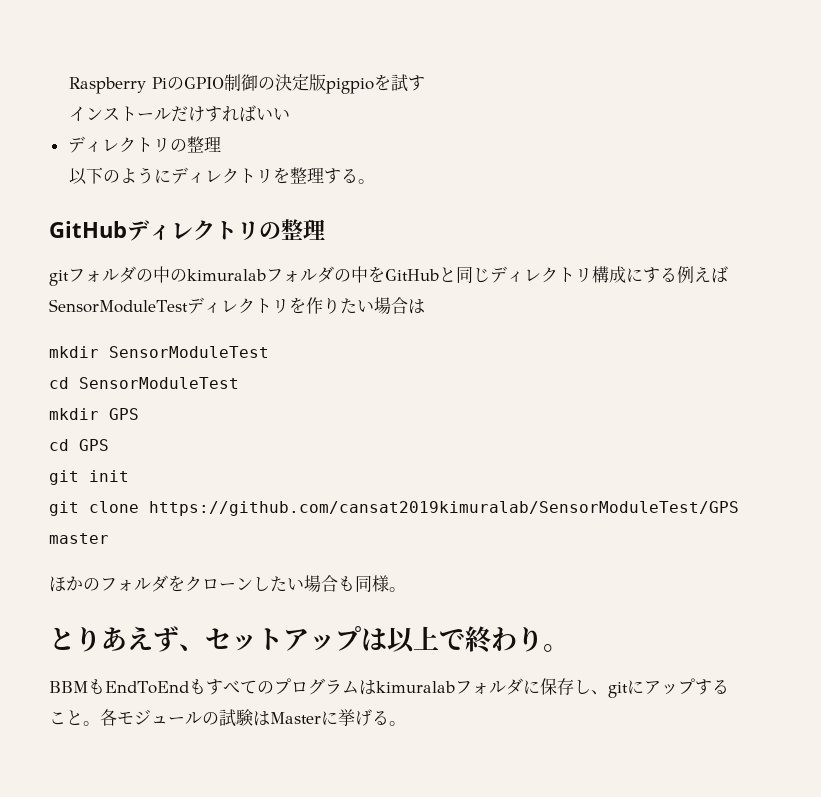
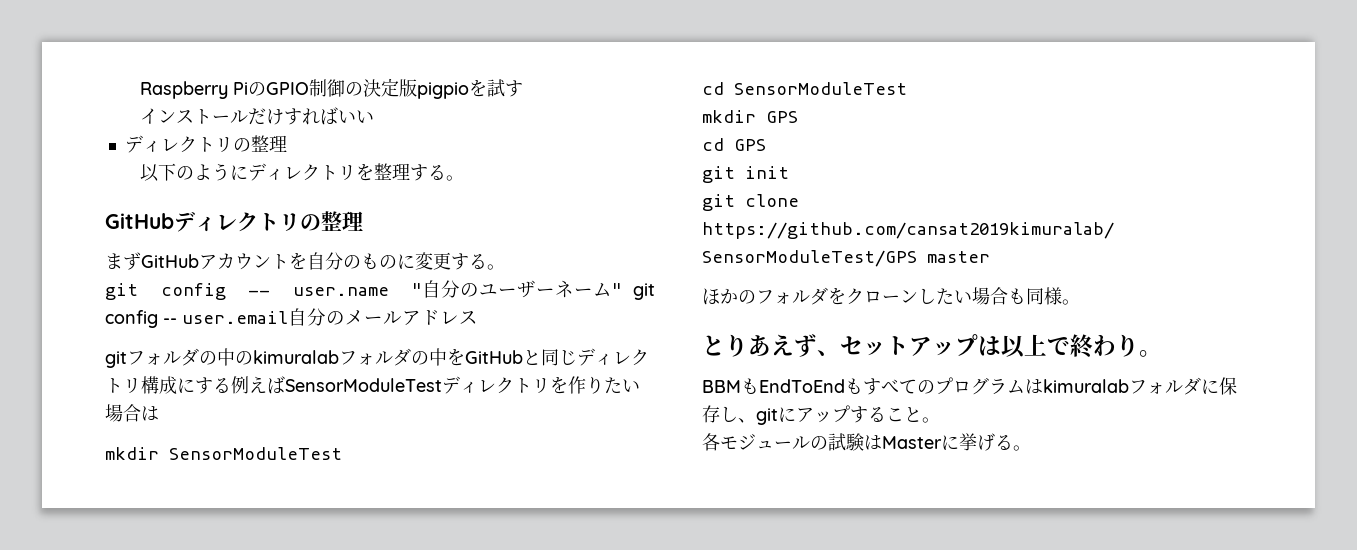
(325, 229) none -> [105,252,505,270] [105,280,656,300] [105,308,478,328] // まずGitHubアカウントを自分のものに変更する。 // git config -- user.name "自分のユーザーネーム" git config -- user.email自分のメールアドレス
(100, 723) none -> (940, 420) //

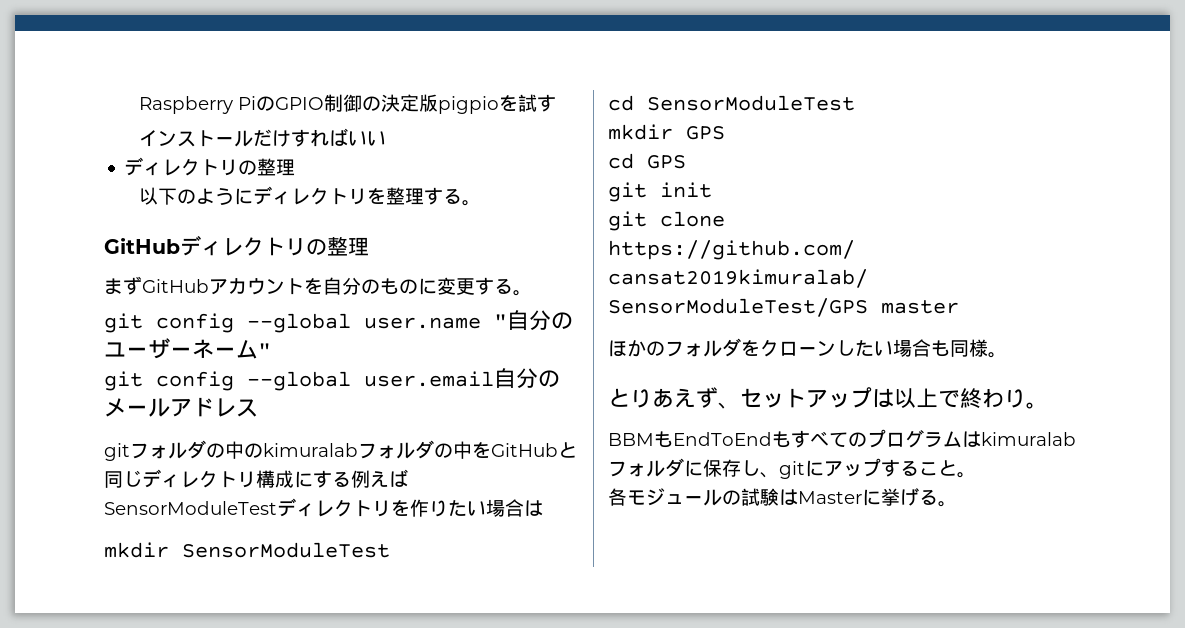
[248,290,271,296] -- -> [247,313,351,333] --global
[633,283,656,300] [105,310,177,328] git config -- -> [104,371,351,391] // git config --global

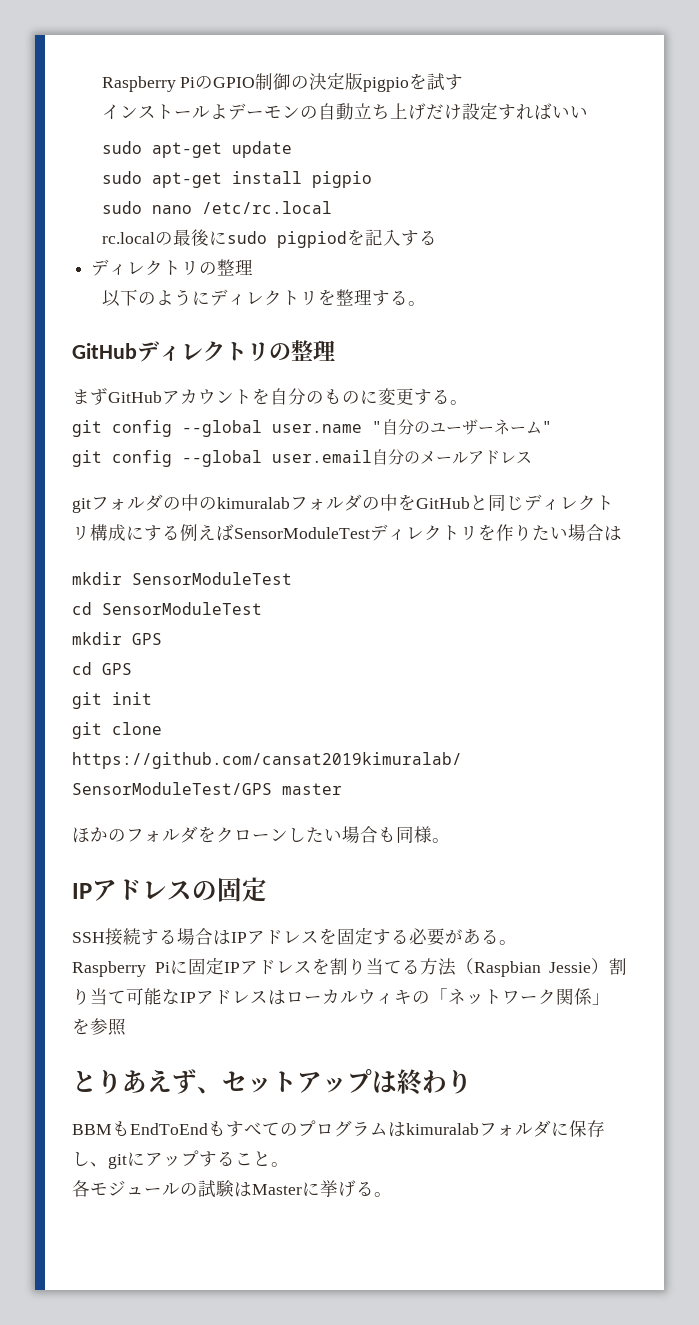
[252,128,386,147] だけすればいい -> [209,102,588,120] [101,141,292,158] [101,171,372,188] [101,201,332,214] [101,229,437,248] よデーモンの自動立ち上げだけ設定すればいい // sudo apt-get update // sudo apt-get install pigpio // sudo nano /etc/rc.local // rc.localの最後にsudo pigpiodを記入する
(1007, 355) none -> [72,877,267,902] [72,927,517,946] [72,957,627,977] [72,988,610,1005] [72,1018,126,1036] // IPアドレスの固定 // SSH接続する場合はIPアドレスを固定する必要がある。 // Raspberry Piに固定IPアドレスを割り当てる方法（Raspbian Jessie）割り当て可能なIPアドレスはローカルウィキの「ネットワーク関係」を参照
[894,388,960,408] 以上で -> (397, 1082) none
[1026,402,1048,409] 。 -> (472, 1082) none

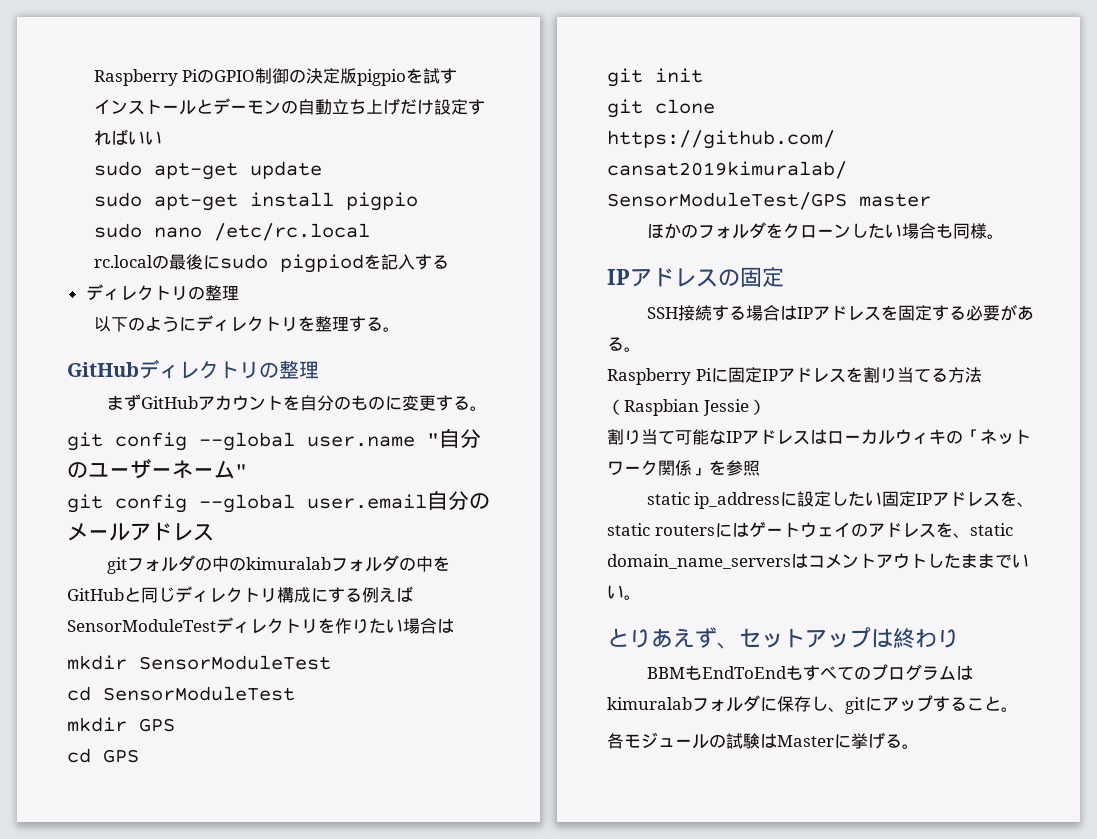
[209,104,228,119] よ -> [195,99,213,114] と
(609, 966) none -> (766, 407) //
(126, 1027) none -> [646,491,1035,509] [607,521,1013,538] [607,553,1029,569] [607,585,641,600] // static ip_addressに設定したい固定IPアドレスを、static routersにはゲートウェイのアドレスを、static domain_name_serversはコメントアウトしたままでいい。

